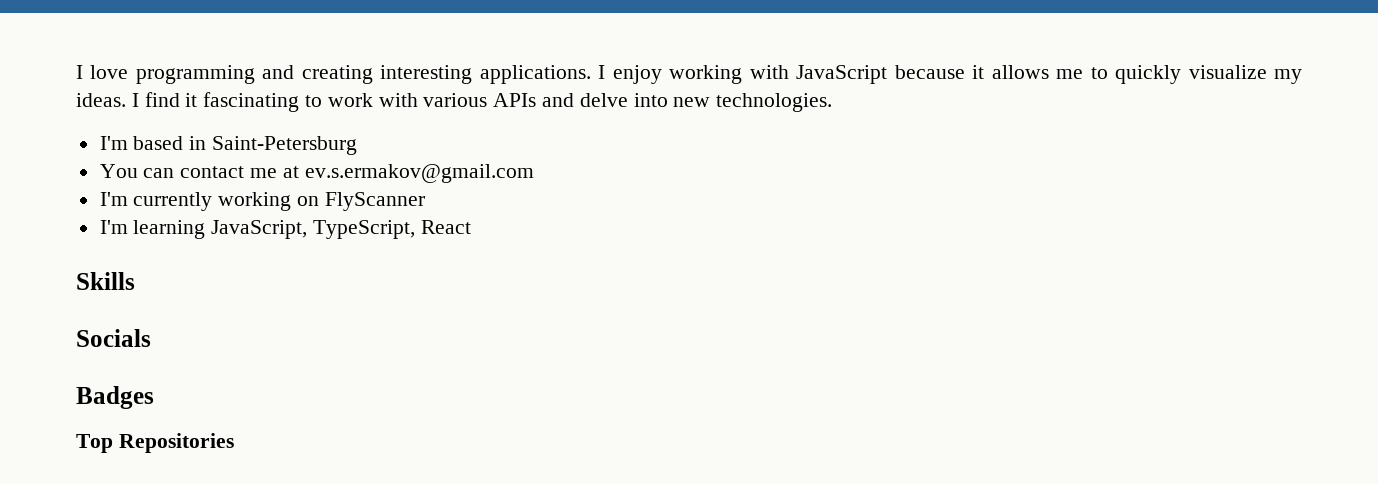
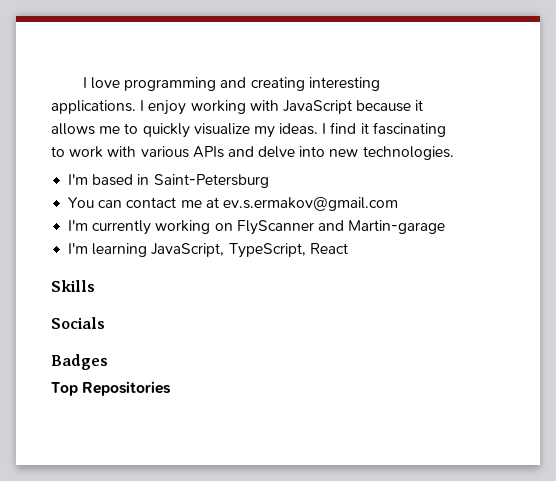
(425, 201) none -> [317,220,446,234] and Martin-garage

